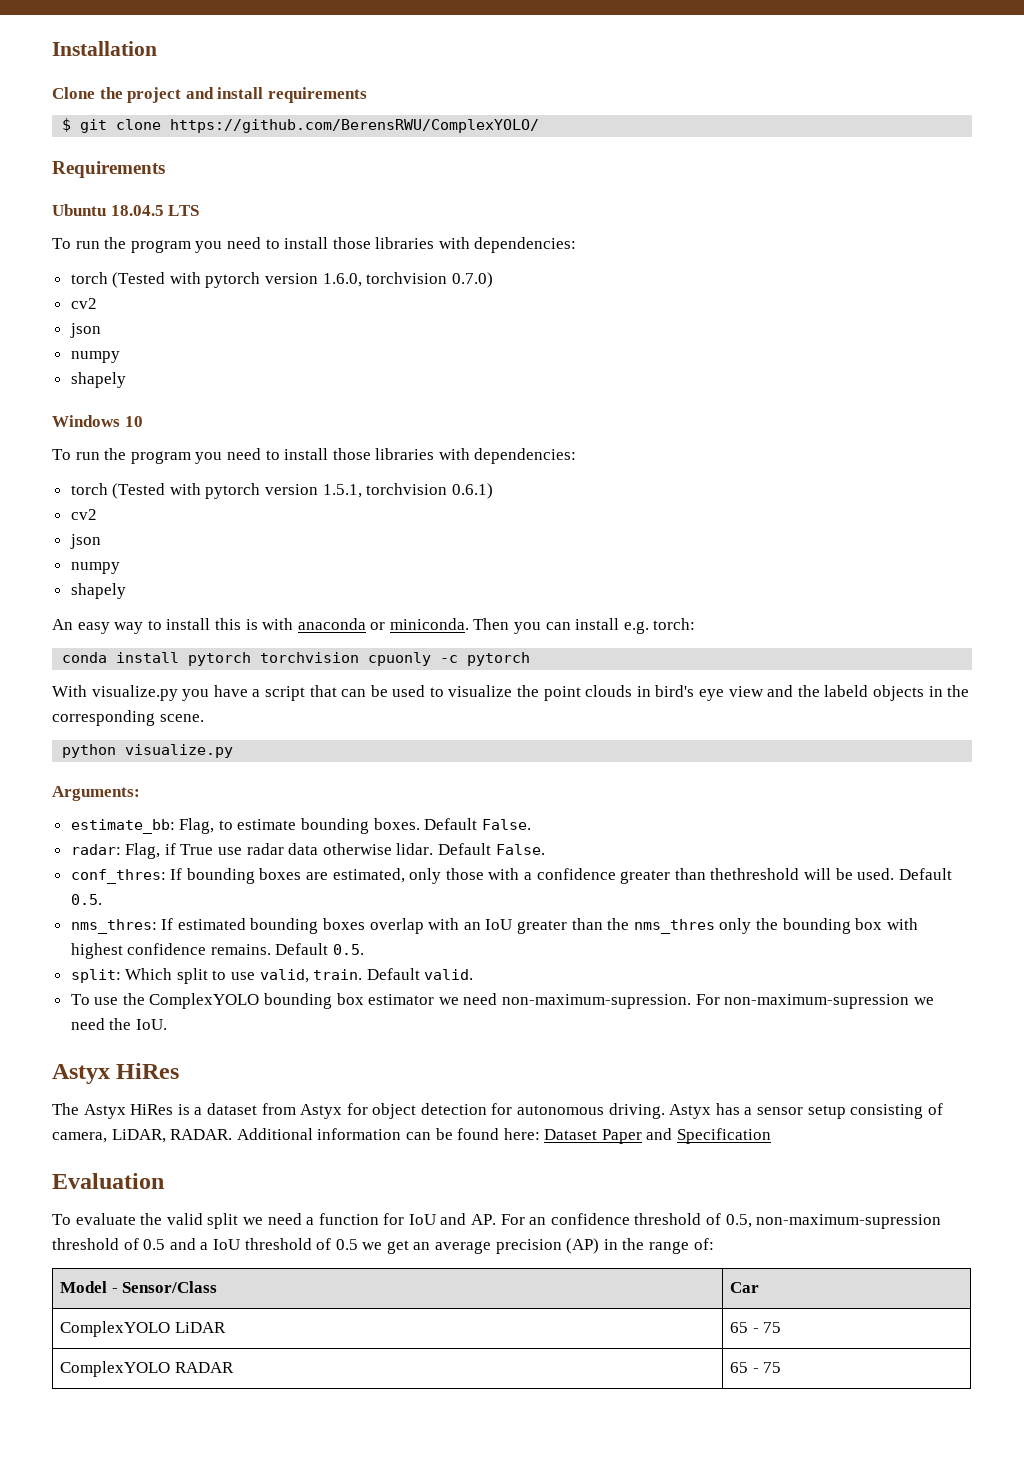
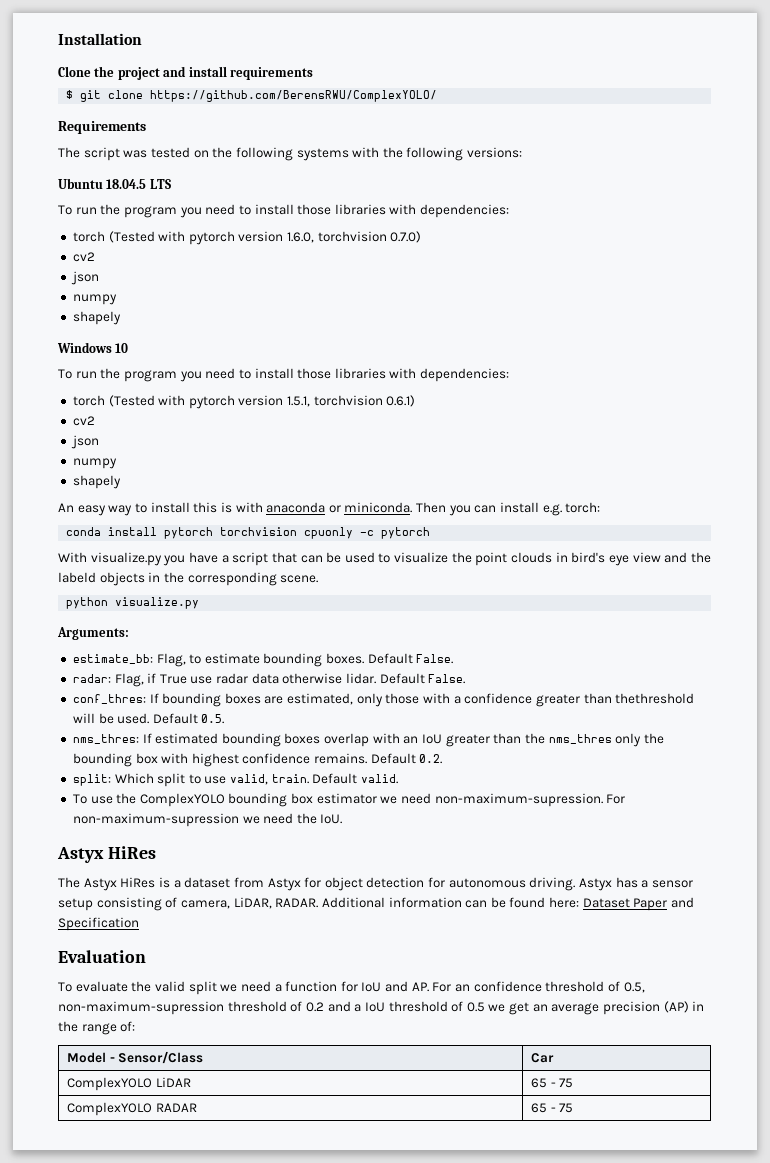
(165, 169) none -> [58,147,523,161] // The script was tested on the following systems with the following versions:
[333,944,365,955] 0.5. -> [419,754,443,764] 0.2.
[143,1239,166,1250] 0.5 -> [305,1002,324,1012] 0.2

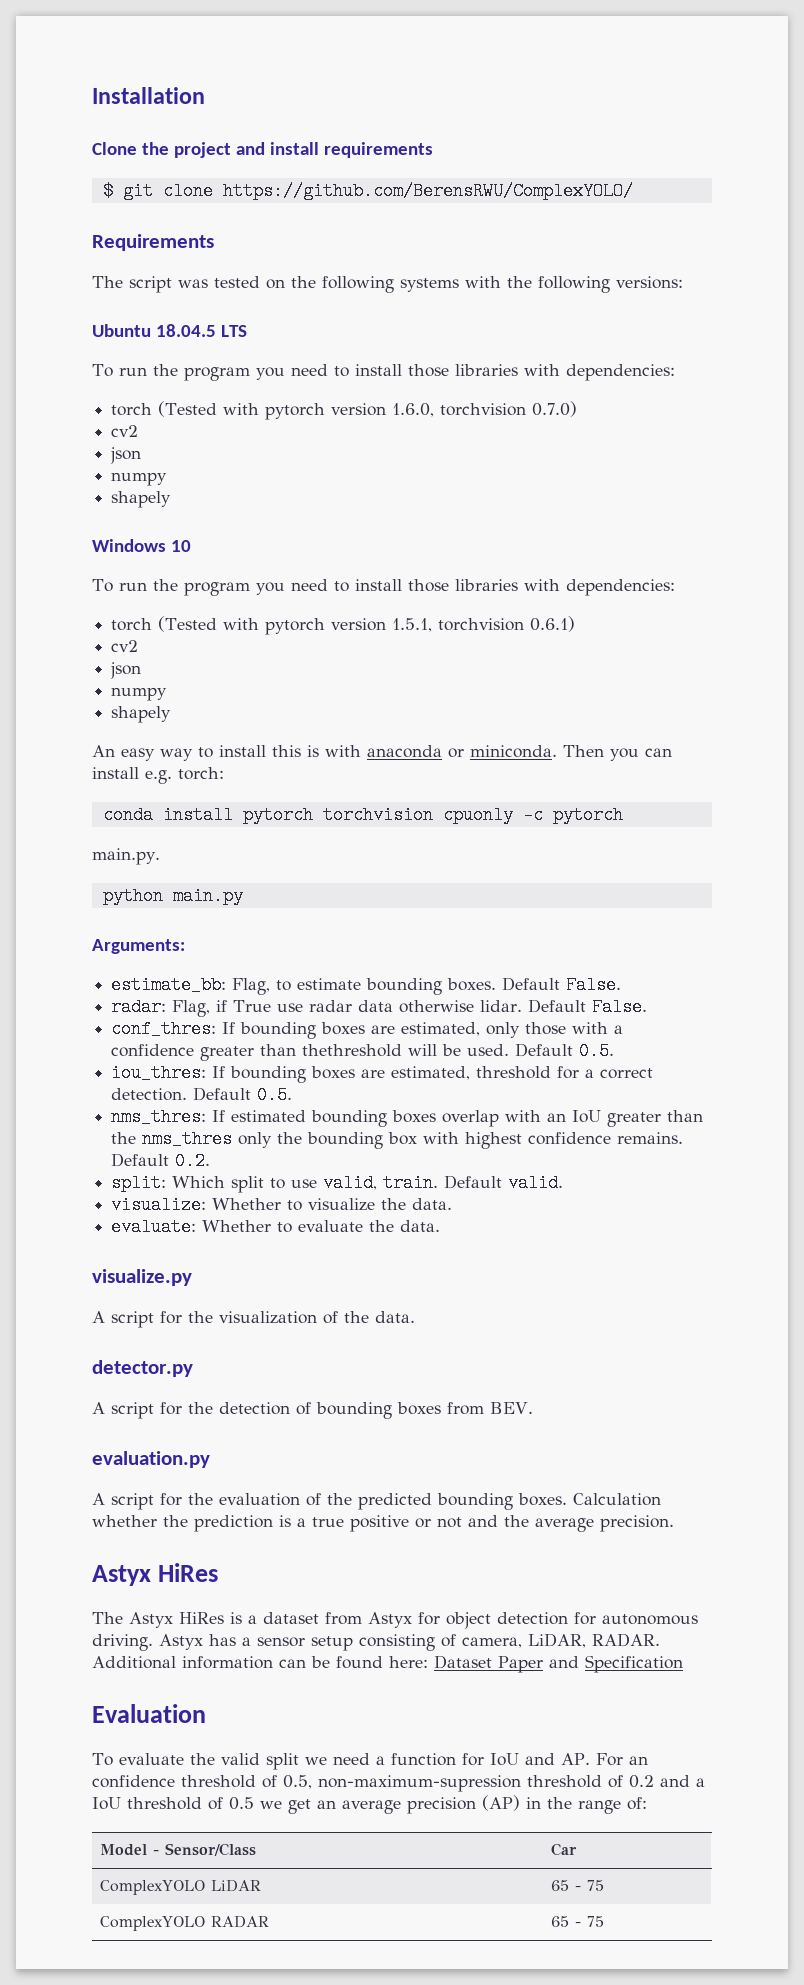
[58,552,711,566] [58,572,319,586] With visualize.py you have a script that can be used to visualize the point clouds in bird's eye view and the labeld objects in the corresponding scene. -> [92,848,160,865] main.py.
[115,597,200,609] visualize.py -> [172,887,243,905] main.py
(225, 719) none -> [111,1064,654,1083] [111,1086,293,1104] // iou_thres: If bounding boxes are estimated, threshold for a correct detection. Default 0.5.
[72,793,626,807] [72,813,343,827] To use the ComplexYOLO bounding box estimator we need non-maximum-supression. For non-maximum-supression we need the IoU. -> [111,1196,453,1214] [111,1218,441,1236] [92,1269,192,1286] [92,1311,415,1328] [92,1360,193,1377] [92,1402,533,1419] [92,1451,210,1468] [92,1493,661,1510] [92,1515,674,1532] visualize: Whether to visualize the data. // evaluate: Whether to evaluate the data. // visualize.py // A script for the visualization of the data. // detector.py // A script for the detection of bounding boxes from BEV. // evaluation.py // A script for the evaluation of the predicted bounding boxes. Calculation whether the prediction is a true positive or not and the average precision.

